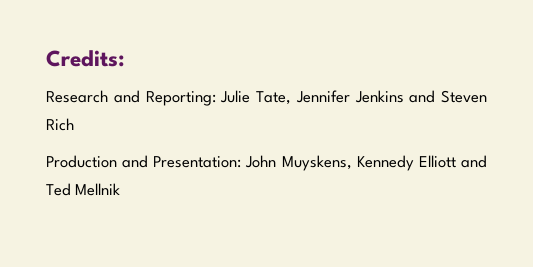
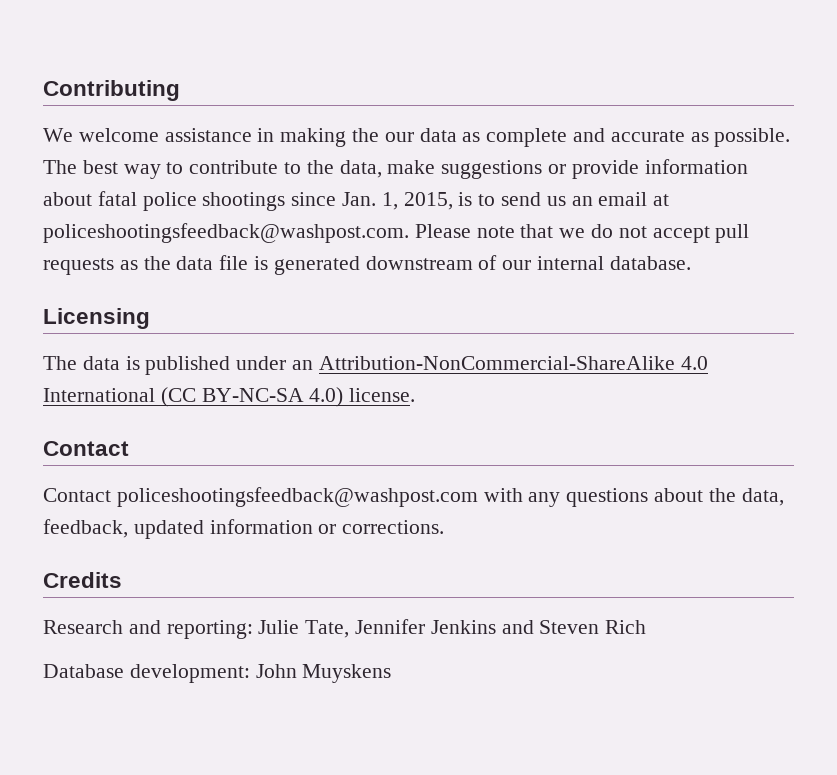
[46,50,125,67] Credits: -> [43,80,180,101] [43,128,791,147] [43,159,748,179] [43,191,670,211] [43,223,750,243] [43,255,691,275] [43,308,150,329] [43,356,708,375] [43,387,416,407] [43,441,129,456] [43,487,784,507] [43,519,445,539] [43,572,122,588] Contributing // We welcome assistance in making the our data as complete and accurate as possible. The best way to contribute to the data, make suggestions or provide information about fatal police shootings since Jan. 1, 2015, is to send us an email at policeshootingsfeedback@washpost.com. Please note that we do not accept pull requests as the data file is generated downstream of our internal database. // Licensing // The data is published under an Attribution-NonCommercial-ShareAlike 4.0 International (CC BY-NC-SA 4.0) license. // Contact // Contact policeshootingsfeedback@washpost.com with any questions about the data, feedback, updated information or corrections. // Credits
[145,91,216,106] Reporting: -> [166,620,253,639] reporting:
[46,155,488,171] [46,183,121,196] Production and Presentation: John Muyskens, Kennedy Elliott and Ted Mellnik -> [43,664,392,683] Database development: John Muyskens

